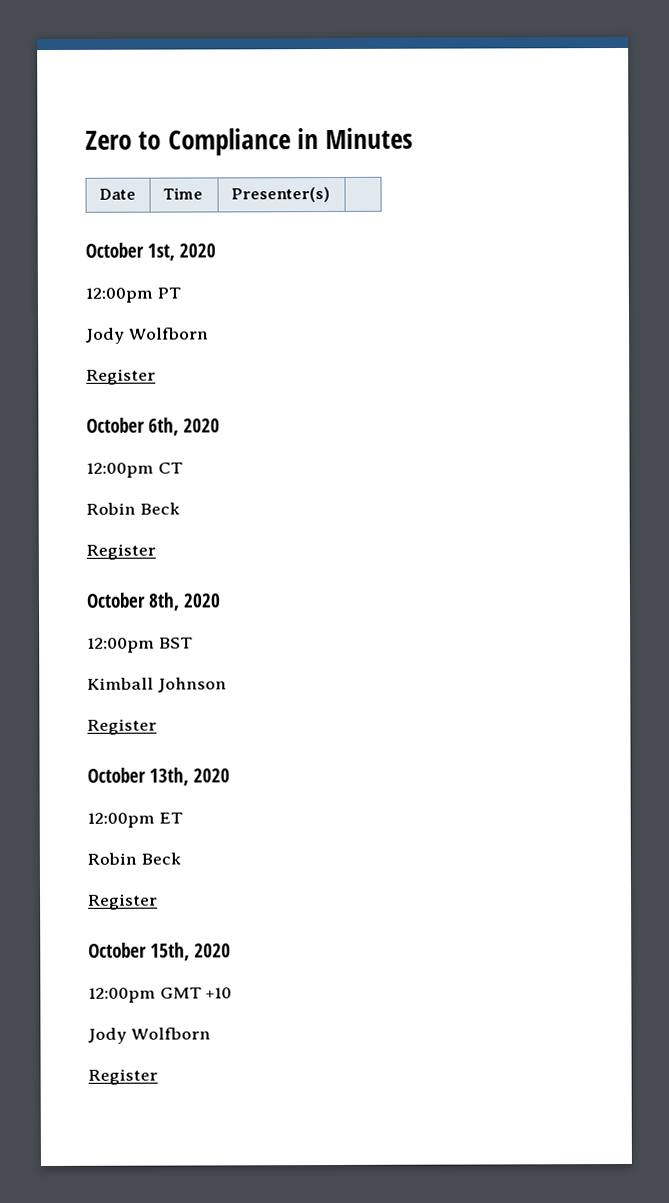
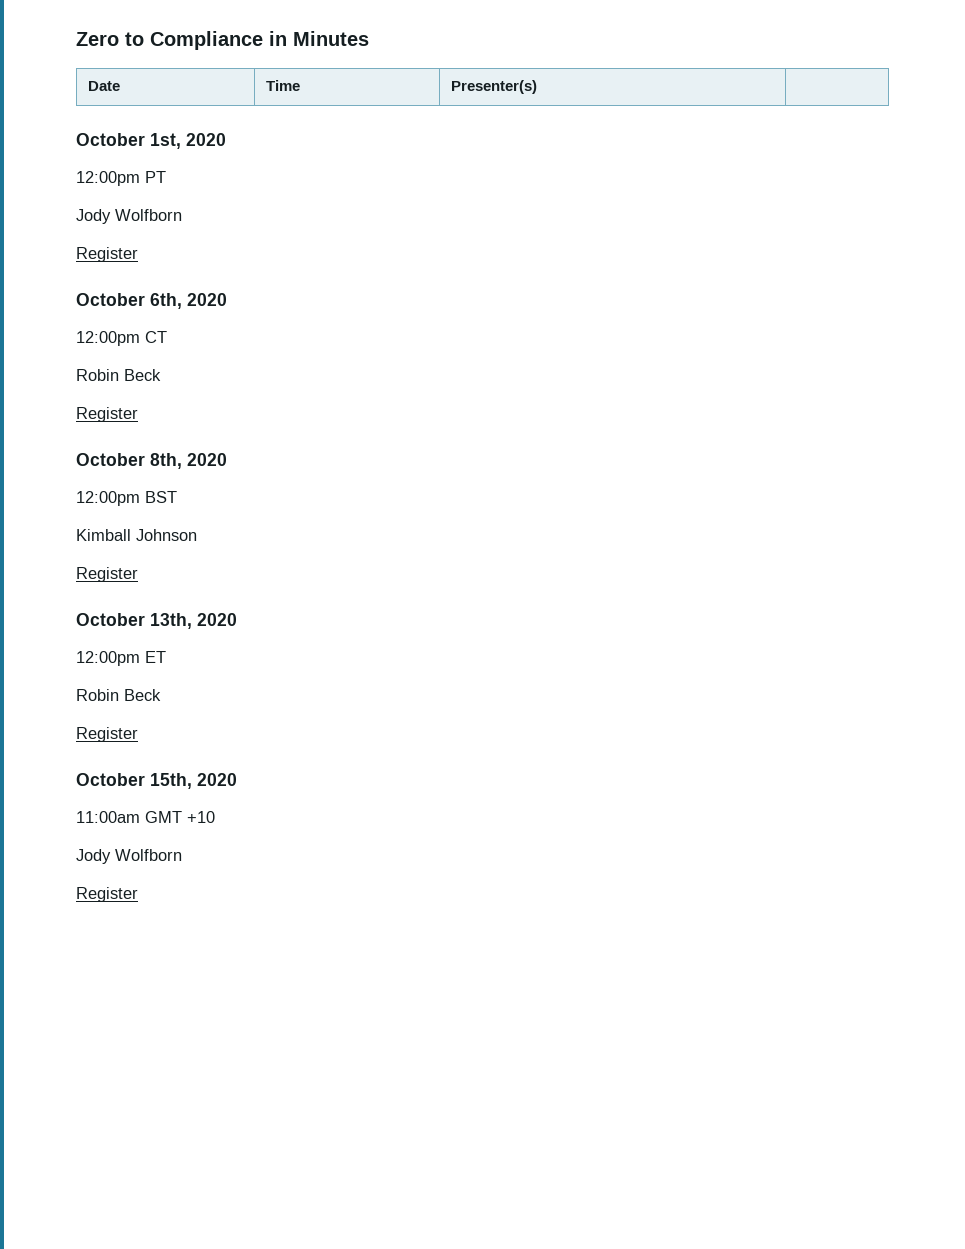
[88,987,156,1003] 12:00pm -> [76,811,140,823] 11:00am

